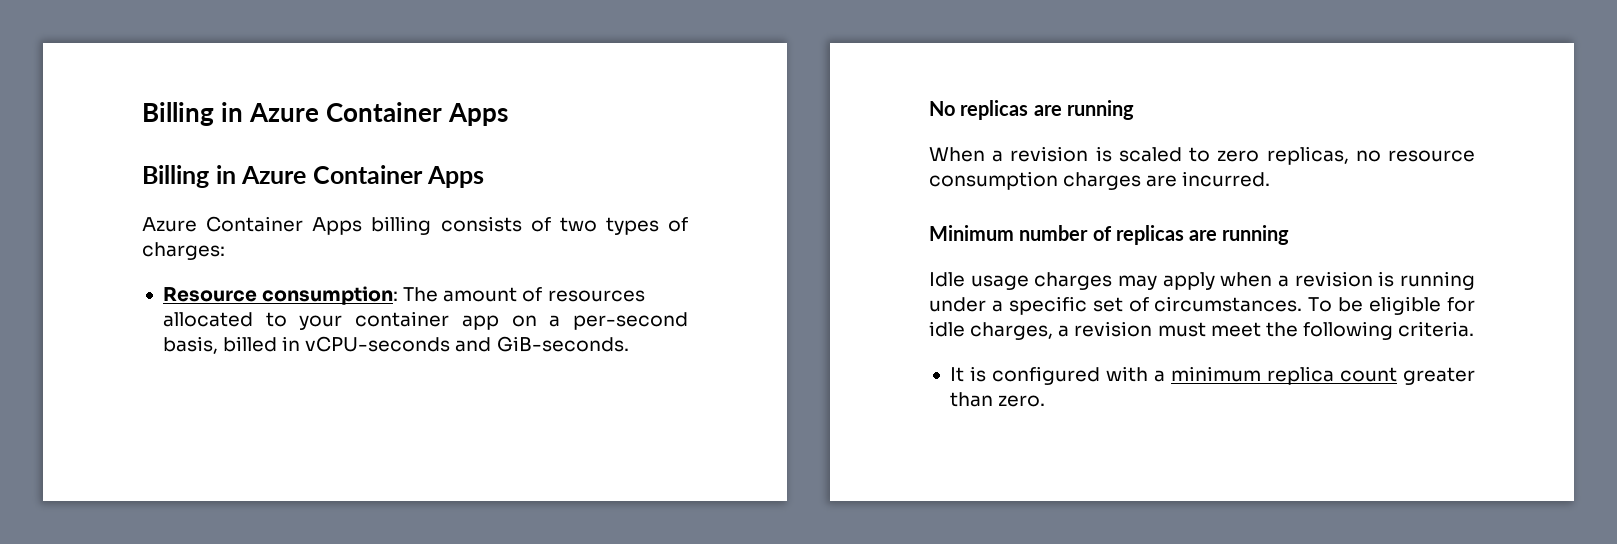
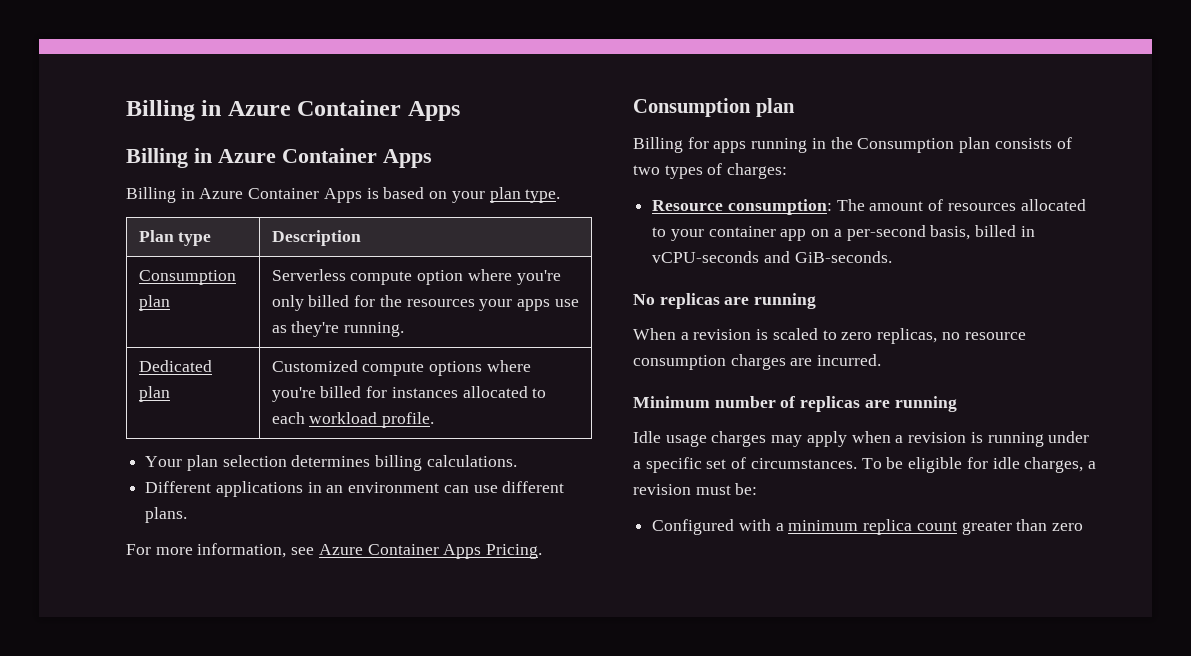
[142,216,432,235] Azure Container Apps billing -> [126,187,561,203] [138,230,212,246] [271,230,361,246] [138,270,236,285] [138,295,170,311] [271,269,561,285] [271,295,579,311] [271,321,405,337] [138,360,212,372] [138,386,170,402] [271,360,531,376] [271,386,547,402] [271,412,435,428] [145,455,517,471] [145,481,565,497] [145,507,188,523] [126,543,543,559] [633,98,795,117] [633,137,991,153] Billing in Azure Container Apps is based on your plan type. // Plan type | Description // Consumption plan | Serverless compute option where you're only billed for the resources your apps use as they're running. // Dedicated plan | Customized compute options where you're billed for instances allocated to each workload profile. // Your plan selection determines billing calculations. // Different applications in an environment can use different plans. // For more information, see Azure Container Apps Pricing. // Consumption plan // Billing for apps running in the Consumption plan
[1210,321,1475,340] [949,366,1100,385] meet the following criteria. // It is configured -> [735,483,758,495] [652,519,735,535] be: // Configured
[998,395,1046,407] zero. -> [1052,523,1084,531] zero

